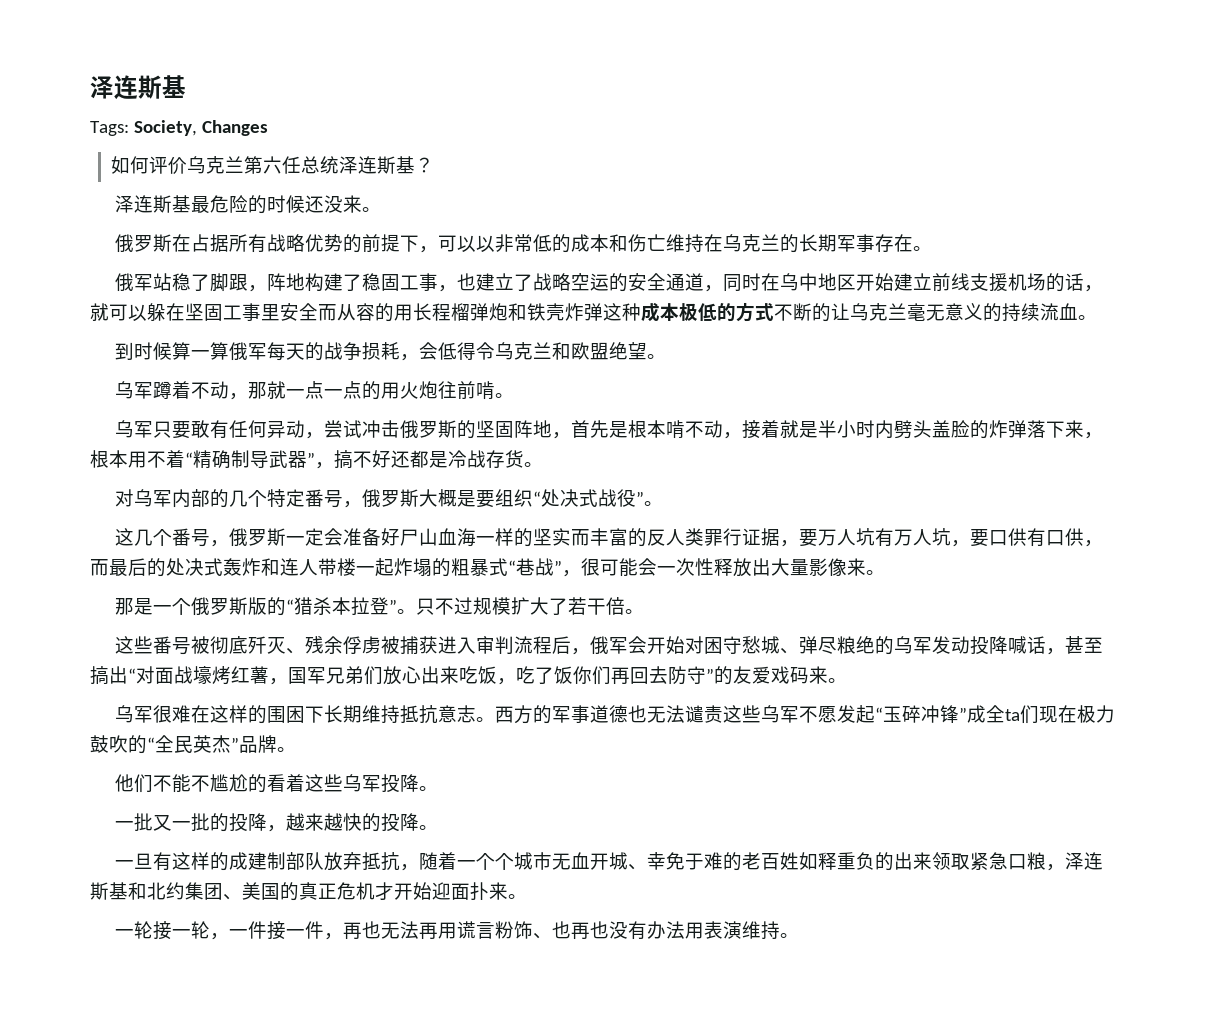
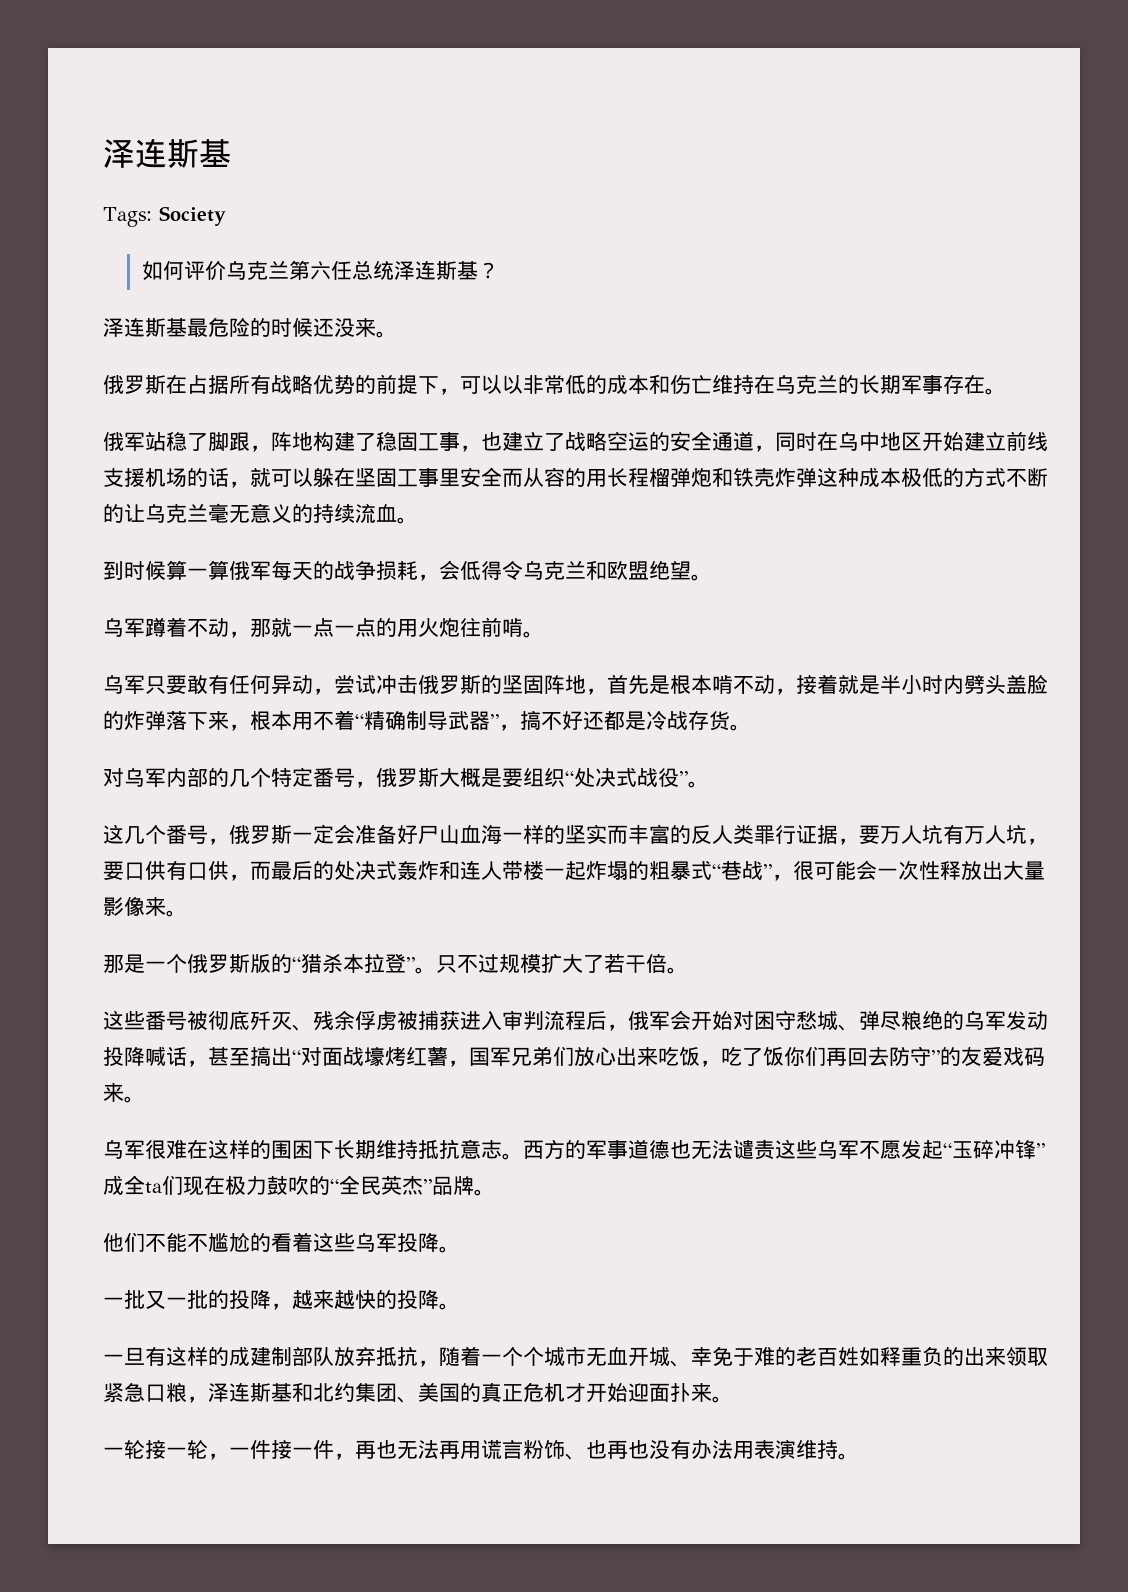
[133,120,268,136] Society, Changes -> [158,206,226,226] Society

